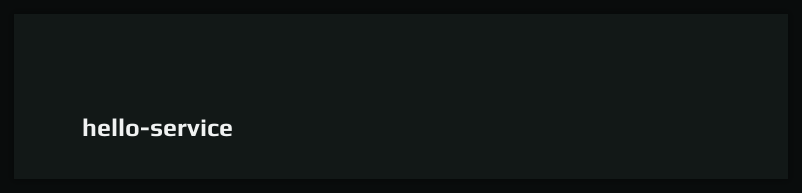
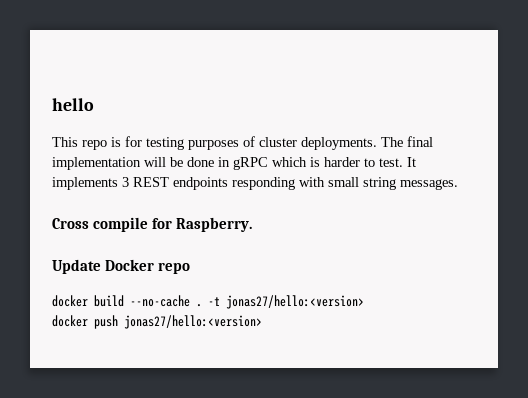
[82,118,233,137] hello-service -> [52,98,94,111] [52,136,433,150] [52,157,416,170] [52,177,458,190] [52,217,253,232] [52,259,191,274] [52,295,364,309] [52,315,262,329] hello // This repo is for testing purposes of cluster deployments. The final implementation will be done in gRPC which is harder to test. It implements 3 REST endpoints responding with small string messages. // Cross compile for Raspberry. // Update Docker repo // docker build --no-cache . -t jonas27/hello:<version> // docker push jonas27/hello:<version>

